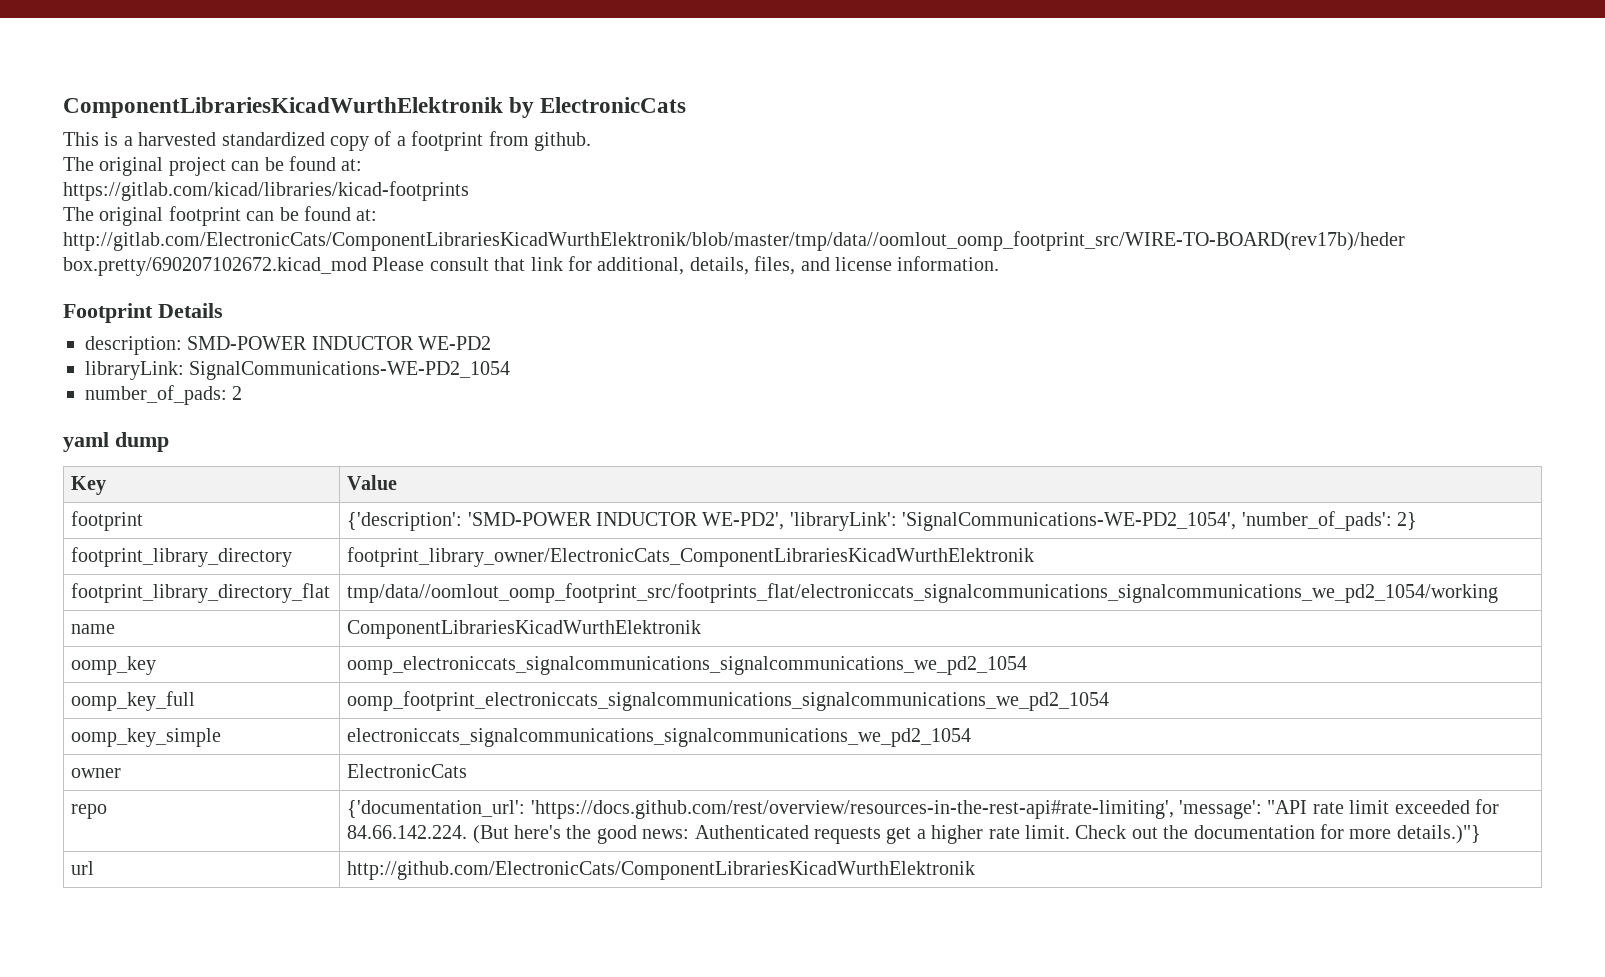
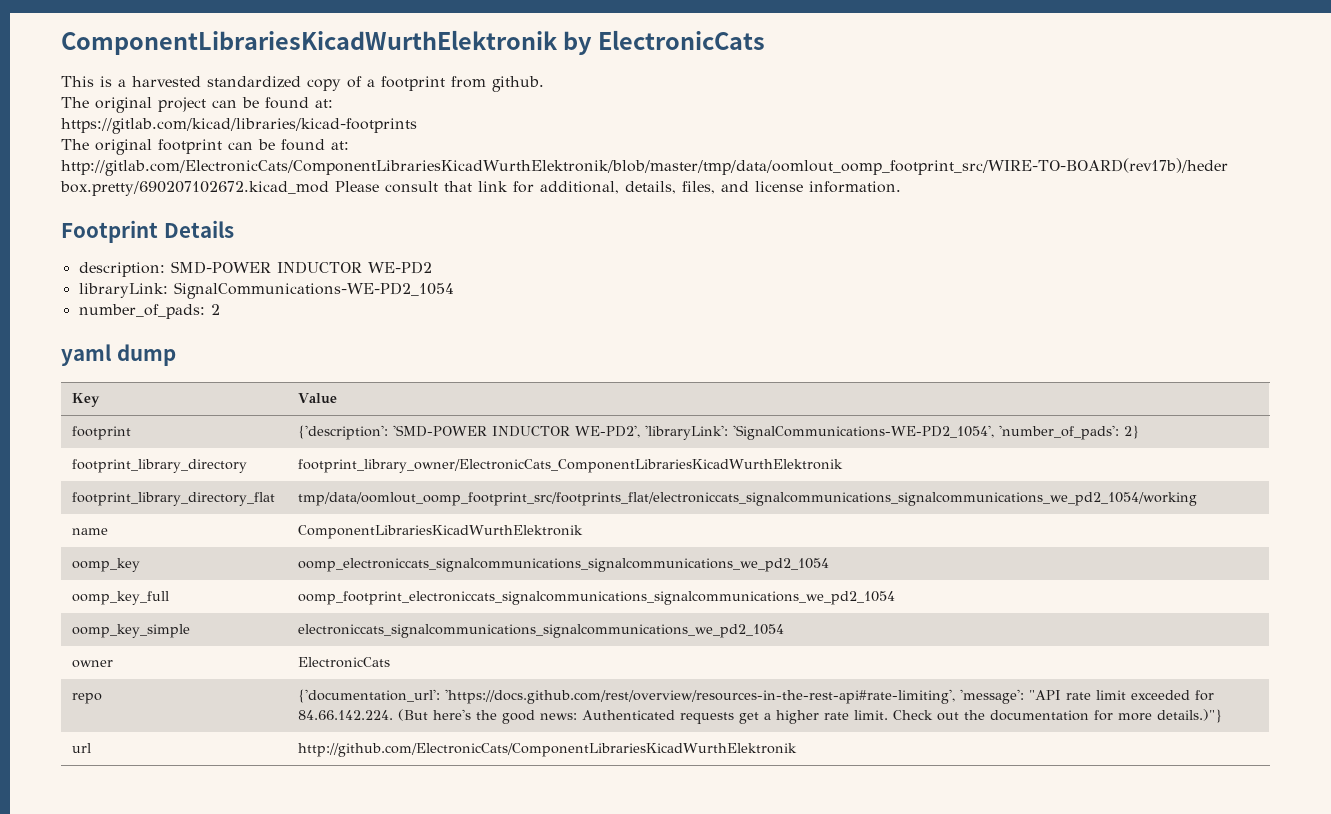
[63,231,1405,251] http://gitlab.com/ElectronicCats/ComponentLibrariesKicadWurthElektronik/blob/master/tmp/data//oomlout_oomp_footprint_src/WIRE-TO-BOARD(rev17b)/heder -> [61,158,1228,176] http://gitlab.com/ElectronicCats/ComponentLibrariesKicadWurthElektronik/blob/master/tmp/data/oomlout_oomp_footprint_src/WIRE-TO-BOARD(rev17b)/heder
[347,583,1499,603] tmp/data//oomlout_oomp_footprint_src/footprints_flat/electroniccats_signalcommunications_signalcommunications_we_pd2_1054/working -> [298,492,1198,506] tmp/data/oomlout_oomp_footprint_src/footprints_flat/electroniccats_signalcommunications_signalcommunications_we_pd2_1054/working

